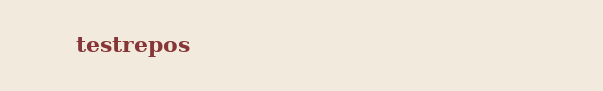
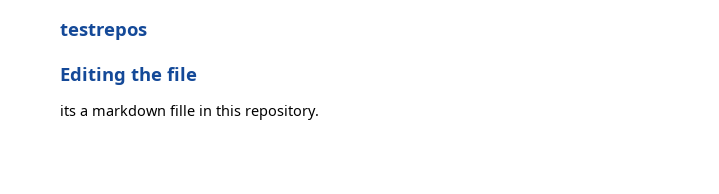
(190, 47) none -> [60,67,197,85] [60,105,319,120] // Editing the file // its a markdown fille in this repository.

